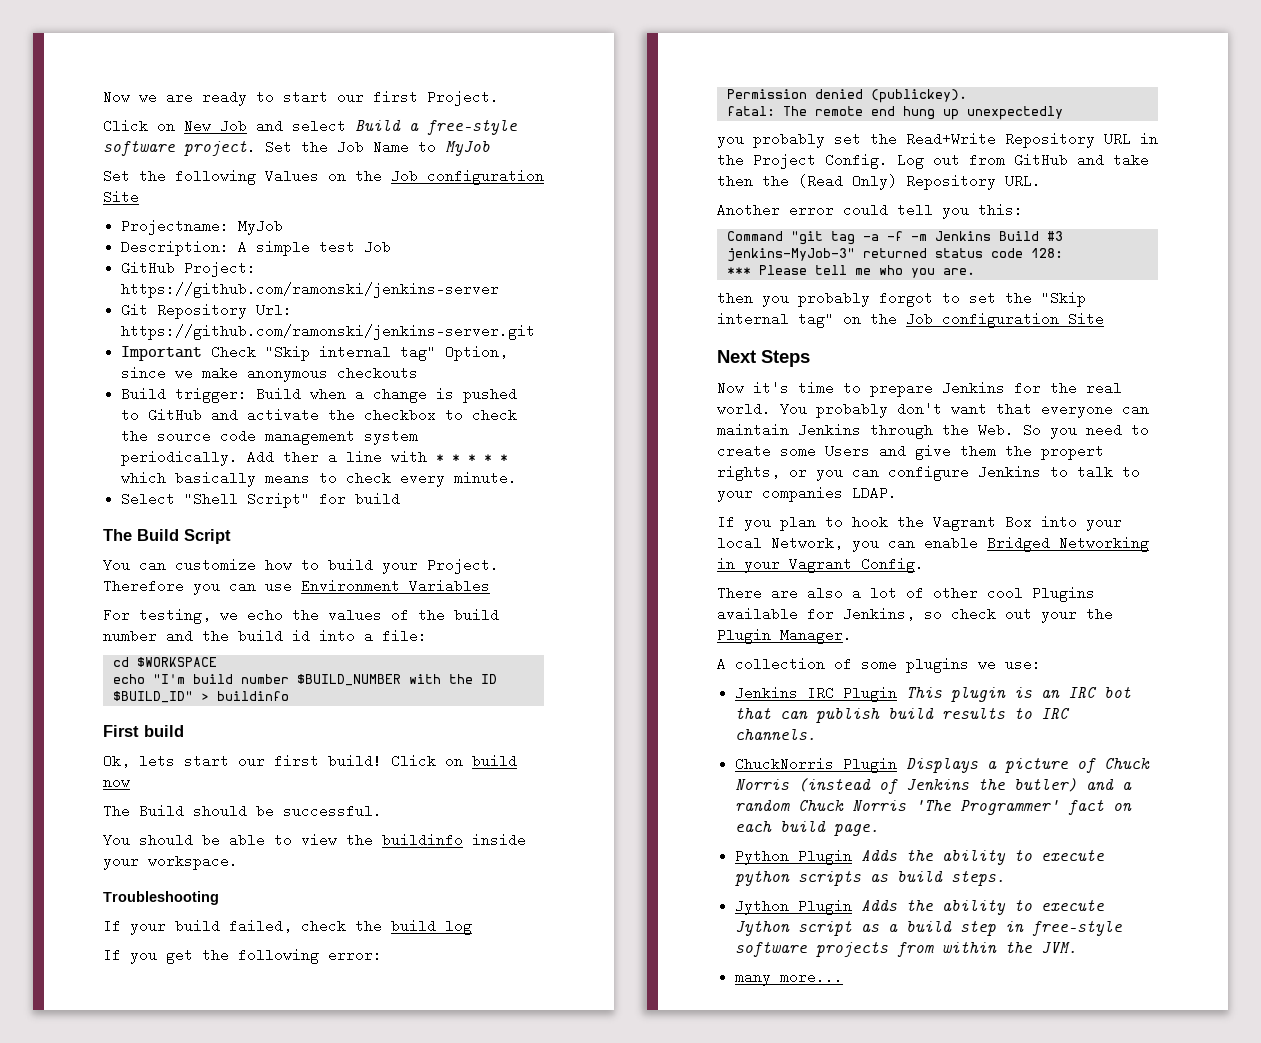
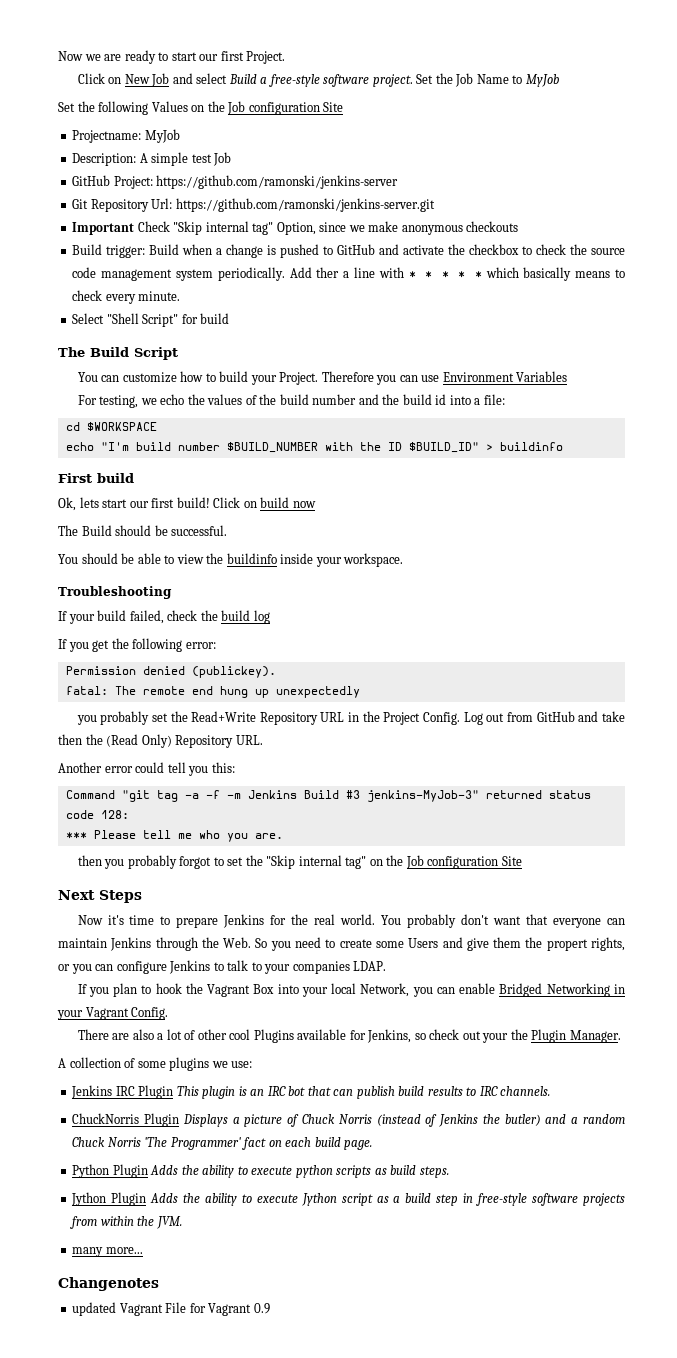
(844, 977) none -> [58,1277,159,1291] [72,1302,270,1316] // Changenotes // updated Vagrant File for Vagrant 0.9

